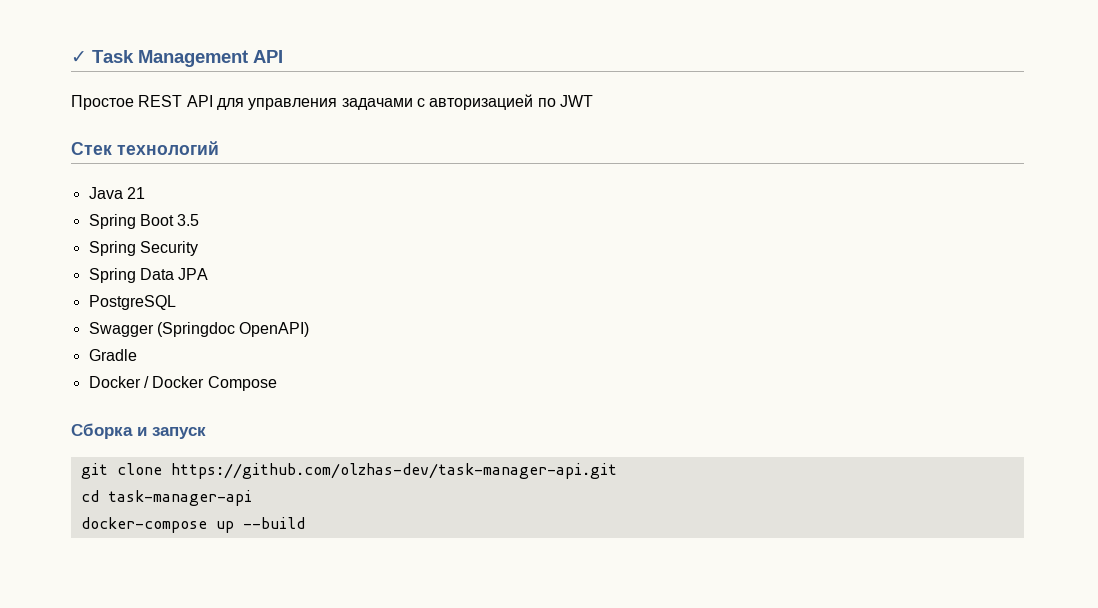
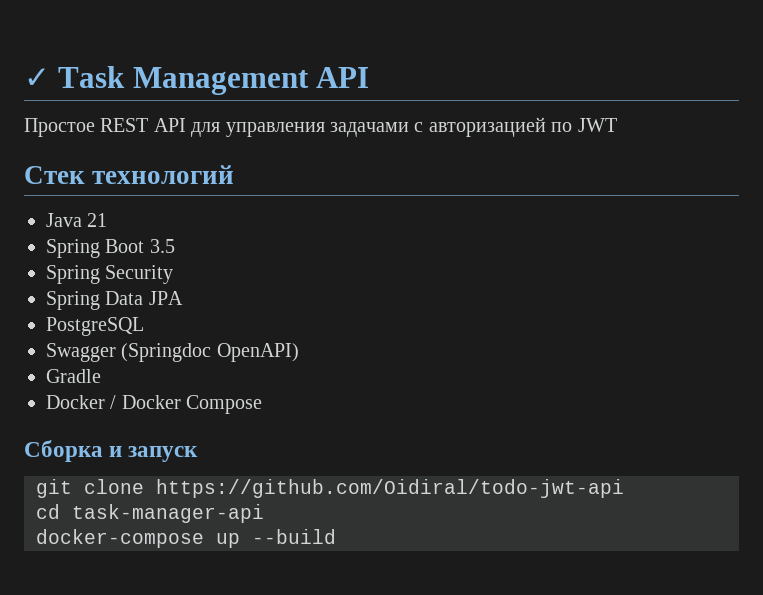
[170,463,617,479] https://github.com/olzhas-dev/task-manager-api.git -> [156,479,624,498] https://github.com/Oidiral/todo-jwt-api

